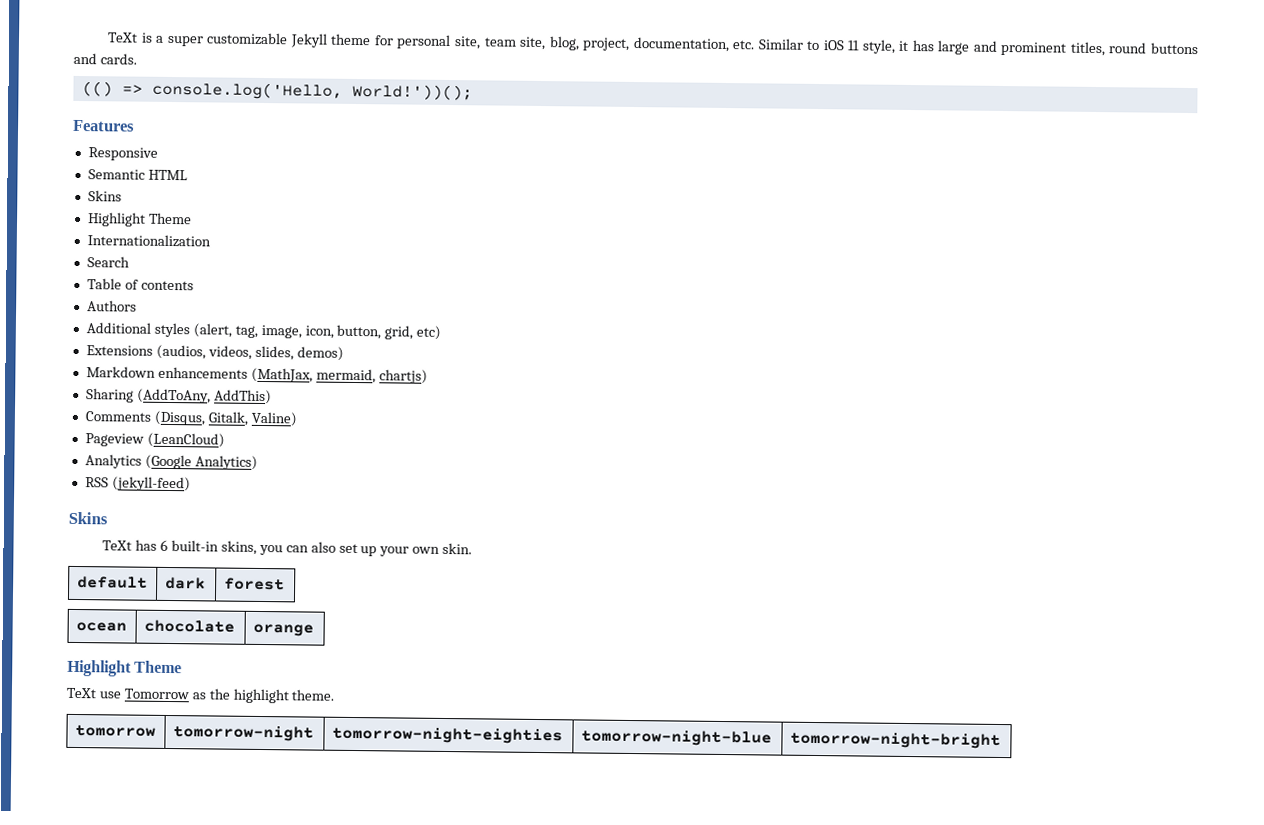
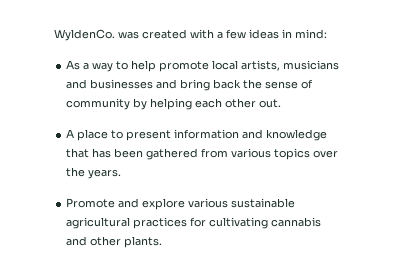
[107,32,1199,57] [73,52,137,65] [81,81,473,101] [73,119,135,132] [87,147,158,161] [87,169,188,181] [87,190,122,202] [86,212,192,227] [86,234,211,248] [86,256,130,268] [86,278,194,291] [86,300,137,312] [85,322,442,340] [85,344,344,361] [85,366,428,384] [85,388,272,405] [84,410,297,427] [84,432,225,448] [84,454,258,470] [84,476,191,492] [68,511,108,525] [102,539,473,557] [76,575,148,589] [164,576,206,590] [223,577,285,591] [75,621,127,632] [143,619,235,633] [252,623,314,637] [67,659,183,677] [66,687,335,704] [74,724,156,737] [172,725,314,742] [331,726,563,745] [580,729,772,747] [789,731,1001,750] TeXt is a super customizable Jekyll theme for personal site, team site, blog, project, documentation, etc. Similar to iOS 11 style, it has large and prominent titles, round buttons and cards. // (() => console.log('Hello, World!'))(); // Features // Responsive // Semantic HTML // Skins // Highlight Theme // Internationalization // Search // Table of contents // Authors // Additional styles (alert, tag, image, icon, button, grid, etc) // Extensions (audios, videos, slides, demos) // Markdown enhancements (MathJax, mermaid, chartjs) // Sharing (AddToAny, AddThis) // Comments (Disqus, Gitalk, Valine) // Pageview (LeanCloud) // Analytics (Google Analytics) // RSS (jekyll-feed) // Skins // TeXt has 6 built-in skins, you can also set up your own skin. // default | dark | forest // ocean | chocolate | orange // Highlight Theme // TeXt use Tomorrow as the highlight theme. // tomorrow | tomorrow-night | tomorrow-night-eighties | tomorrow-night-blue | tomorrow-night-bright -> [54,29,327,41] [66,60,340,72] [66,79,314,91] [66,98,282,110] [66,129,328,141] [66,148,339,160] [66,167,122,179] [66,198,296,210] [66,217,322,229] [66,236,163,248] WyldenCo. was created with a few ideas in mind: // As a way to help promote local artists, musicians and businesses and bring back the sense of community by helping each other out. // A place to present information and knowledge that has been gathered from various topics over the years. // Promote and explore various sustainable agricultural practices for cultivating cannabis and other plants.

